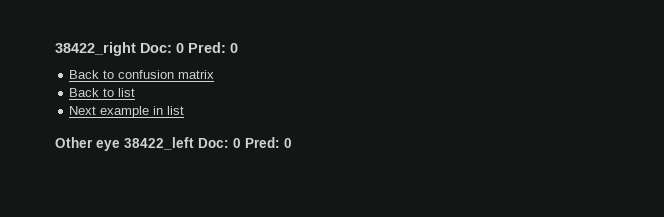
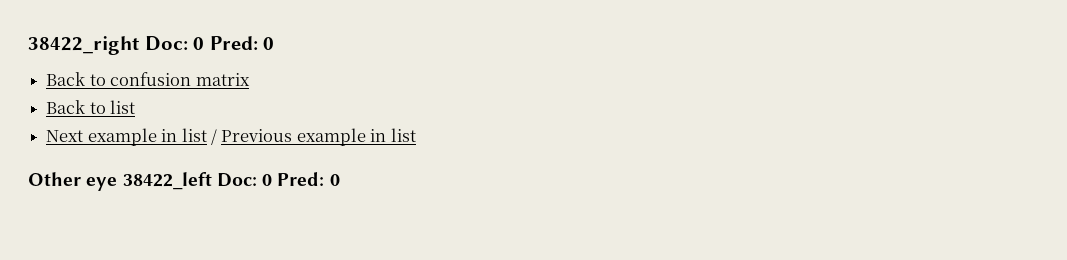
(185, 110) none -> [210,128,416,146] / Previous example in list

